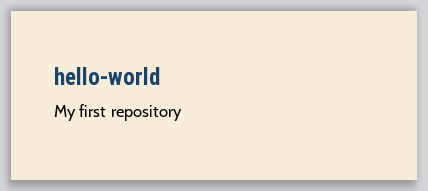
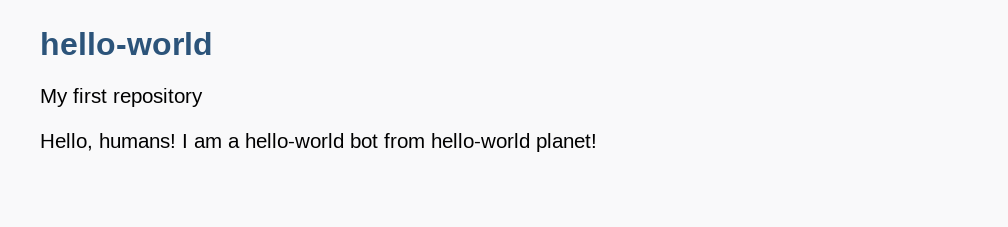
(182, 113) none -> [40,133,597,152] // Hello, humans! I am a hello-world bot from hello-world planet!

